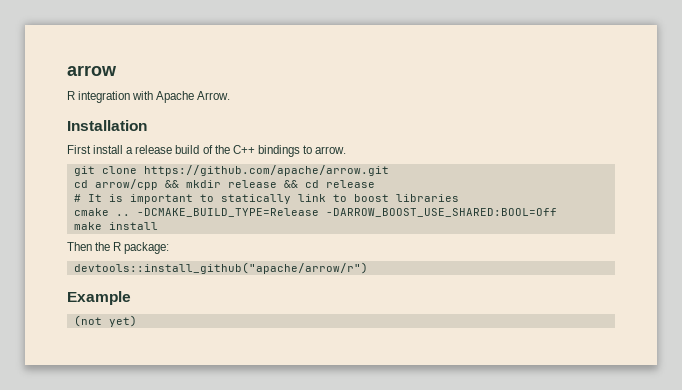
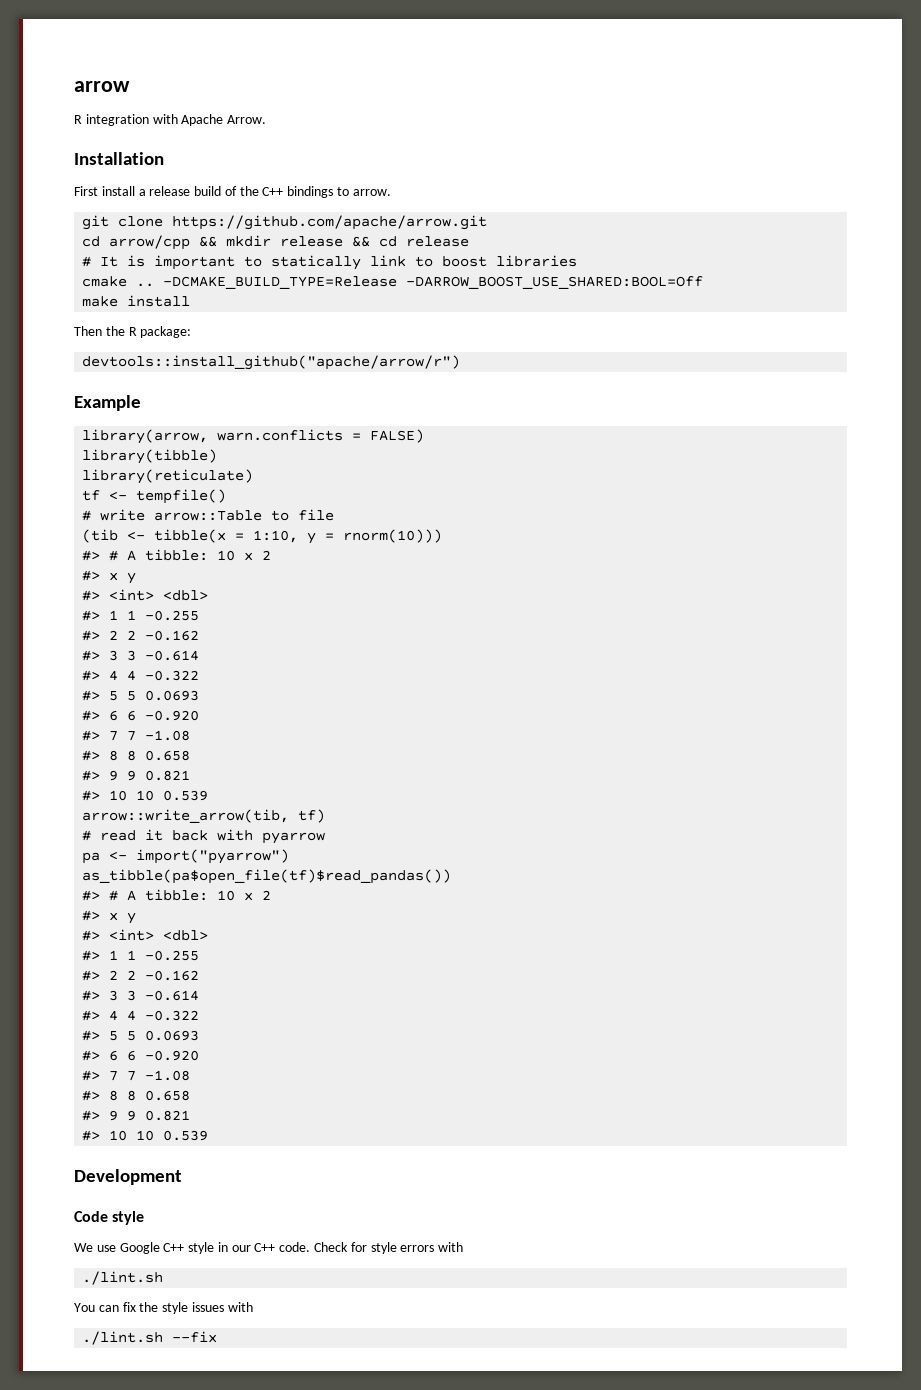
[73,315,137,327] (not yet) -> [82,429,425,444] [82,449,218,464] [82,469,254,484] [82,489,227,504] [82,509,335,521] [82,529,443,544] [82,549,272,561] [82,570,137,584] [82,589,209,601] [82,610,200,621] [82,630,200,641] [82,650,200,661] [82,670,200,681] [82,690,200,701] [82,710,200,721] [82,730,191,741] [82,750,191,761] [82,770,191,781] [82,790,209,801] [82,809,326,823] [82,829,326,844] [82,849,290,864] [82,869,452,884] [82,889,272,901] [82,910,137,924] [82,929,209,941] [82,950,200,961] [82,970,200,981] [82,990,200,1001] [82,1010,200,1021] [82,1030,200,1041] [82,1050,200,1061] [82,1070,191,1081] [82,1090,191,1101] [82,1110,191,1121] [82,1130,209,1141] [74,1169,182,1185] [74,1211,145,1225] [74,1242,464,1254] [82,1271,164,1285] [74,1302,253,1314] [82,1331,218,1345] library(arrow, warn.conflicts = FALSE) // library(tibble) // library(reticulate) // tf <- tempfile() // # write arrow::Table to file // (tib <- tibble(x = 1:10, y = rnorm(10))) // #> # A tibble: 10 x 2 // #> x y // #> <int> <dbl> // #> 1 1 -0.255 // #> 2 2 -0.162 // #> 3 3 -0.614 // #> 4 4 -0.322 // #> 5 5 0.0693 // #> 6 6 -0.920 // #> 7 7 -1.08 // #> 8 8 0.658 // #> 9 9 0.821 // #> 10 10 0.539 // arrow::write_arrow(tib, tf) // # read it back with pyarrow // pa <- import("pyarrow") // as_tibble(pa$open_file(tf)$read_pandas()) // #> # A tibble: 10 x 2 // #> x y // #> <int> <dbl> // #> 1 1 -0.255 // #> 2 2 -0.162 // #> 3 3 -0.614 // #> 4 4 -0.322 // #> 5 5 0.0693 // #> 6 6 -0.920 // #> 7 7 -1.08 // #> 8 8 0.658 // #> 9 9 0.821 // #> 10 10 0.539 // Development // Code style // We use Google C++ style in our C++ code. Check for style errors with // ./lint.sh // You can fix the style issues with // ./lint.sh --fix

